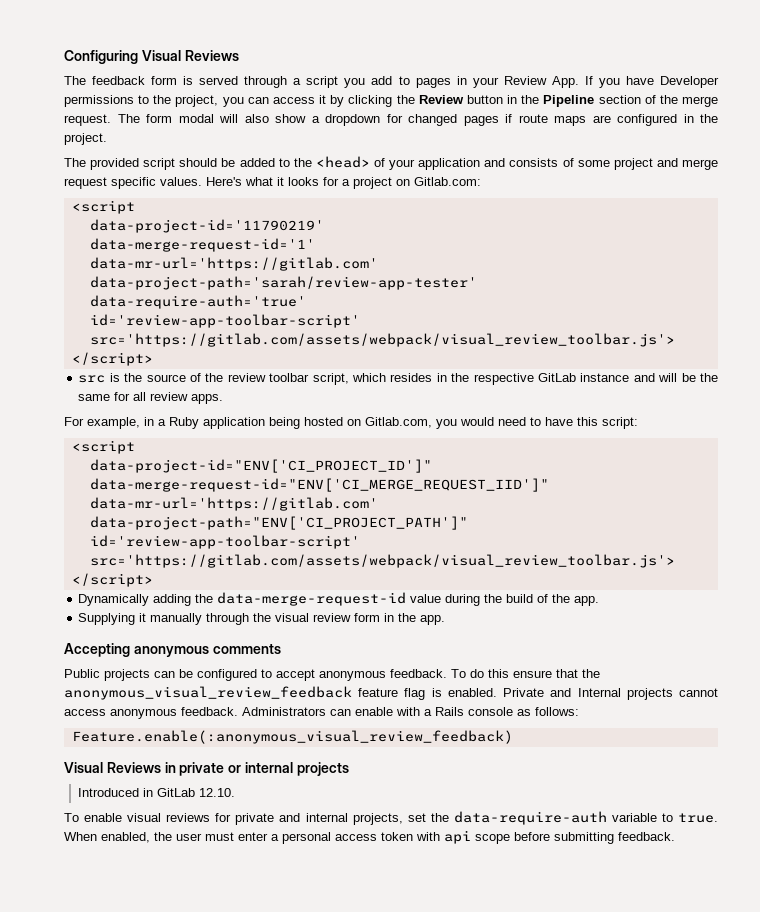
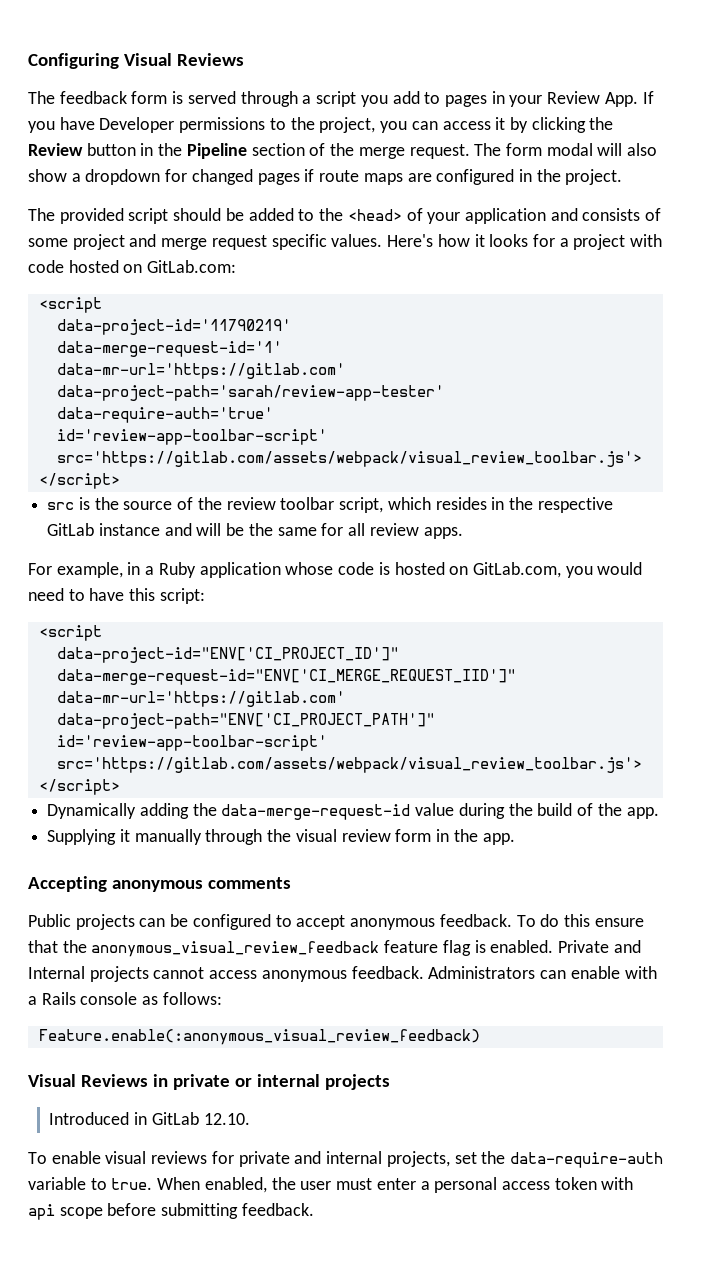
[245,177,273,186] what -> [437,234,470,247] how
[396,177,481,186] on Gitlab.com: -> [630,234,663,247] [28,260,237,273] with code hosted on GitLab.com:
[269,417,432,429] being hosted on Gitlab.com, -> [285,562,561,578] whose code is hosted on GitLab.com,

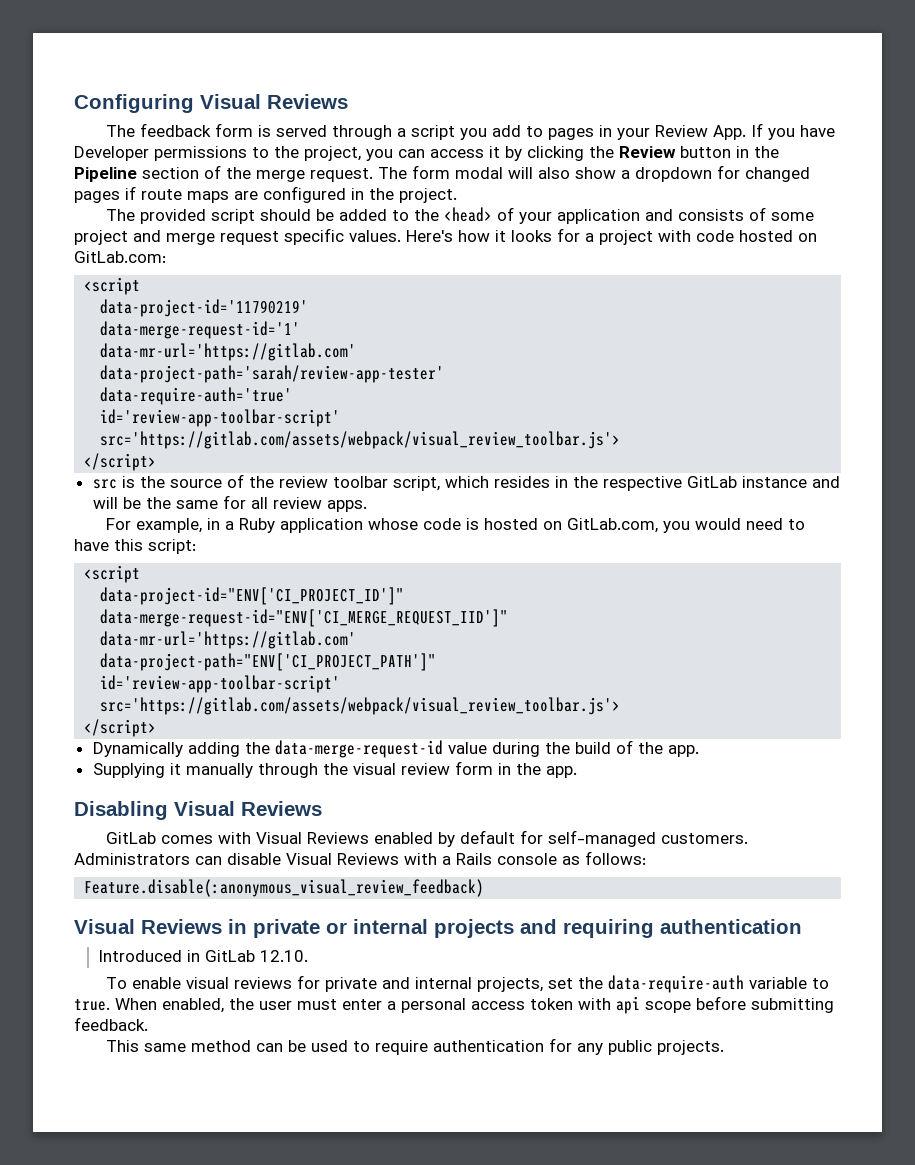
[28,876,291,892] [28,914,644,930] [28,940,641,957] [28,966,620,982] Accepting anonymous comments // Public projects can be configured to accept anonymous feedback. To do this ensure that the anonymous_visual_review_feedback feature flag is enabled. Private and Internal projects cannot access anonymous feedback. Administrators can enable -> [74,801,322,820] [105,830,748,847] [74,853,399,865] Disabling Visual Reviews // GitLab comes with Visual Reviews enabled by default for self-managed customers. Administrators can disable Visual Reviews
[38,1029,480,1045] Feature.enable(:anonymous_visual_review_feedback) -> [84,879,485,897] Feature.disable(:anonymous_visual_review_feedback)
(390, 1082) none -> [520,919,802,938] and requiring authentication
(314, 1209) none -> [105,1038,724,1055] // This same method can be used to require authentication for any public projects.

